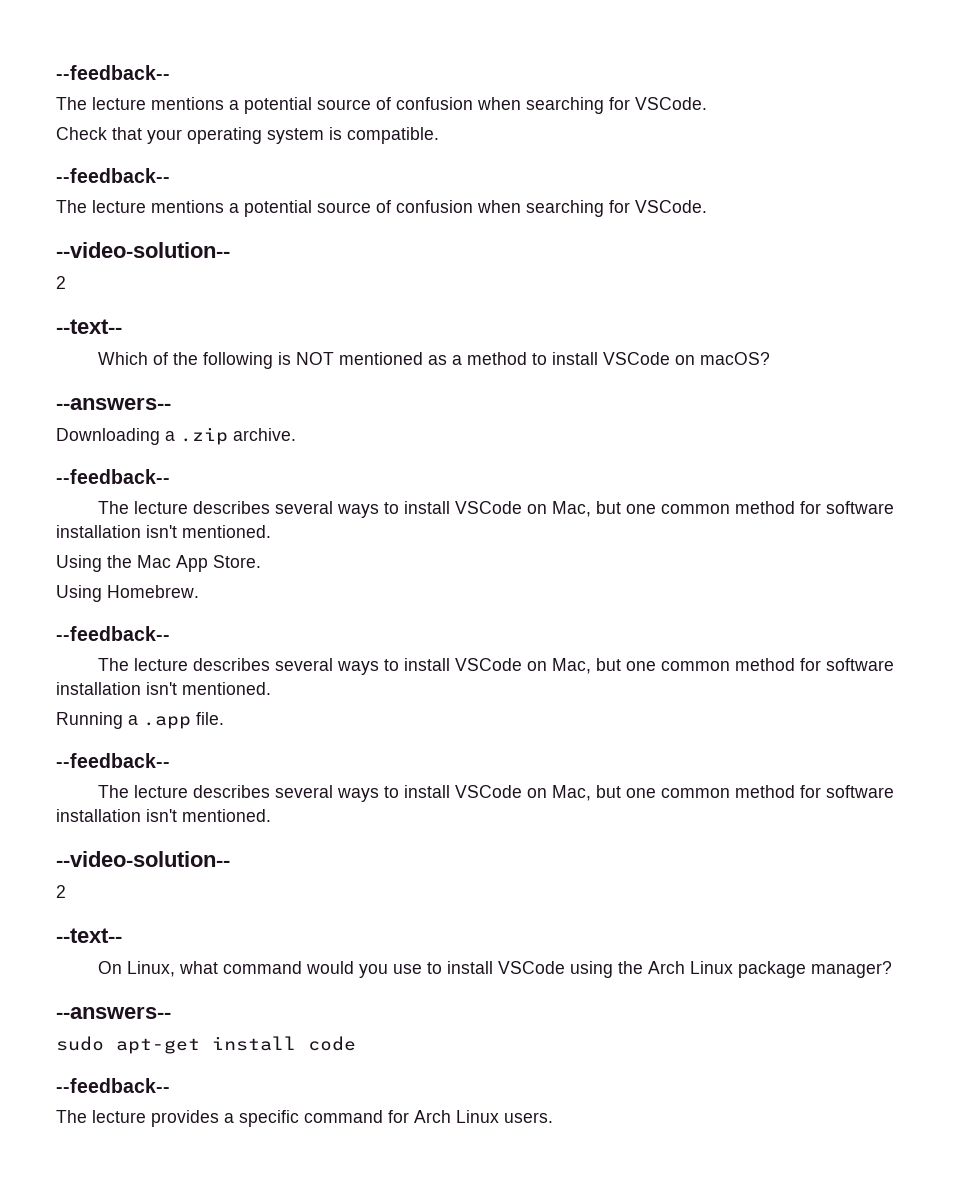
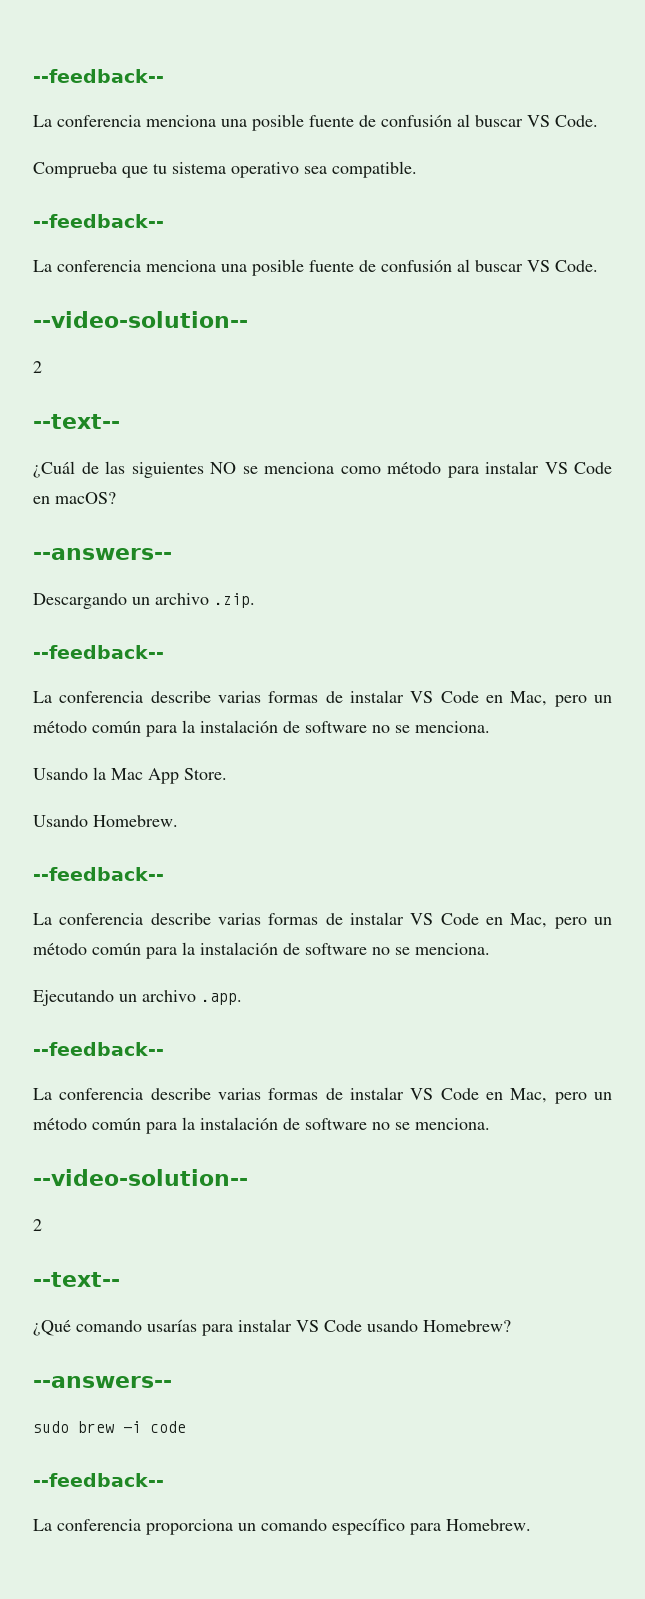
[56,65,170,80] [56,97,707,114] [56,127,439,144] [56,168,170,183] [56,200,707,217] [56,242,230,258] [56,276,66,289] [56,319,122,334] [97,352,770,369] [56,397,171,410] [56,427,296,445] [56,469,170,484] [97,501,894,518] [56,525,271,538] [56,555,132,572] --feedback-- // The lecture mentions a potential source of confusion when searching for VSCode. // Check that your operating system is compatible. // --feedback-- // The lecture mentions a potential source of confusion when searching for VSCode. // --video-solution-- // 2 // --text-- // Which of the following is NOT mentioned as a method to install VSCode on macOS? // --answers-- // Downloading a .zip archive. // --feedback-- // The lecture describes several ways to install VSCode on Mac, but one common method for software installation isn't mentioned. // Using the -> [33,69,164,83] [33,114,598,131] [33,161,417,178] [33,214,164,228] [33,259,598,276] [33,311,248,328] [33,361,42,373] [33,414,120,429] [33,461,612,478] [33,492,116,504] [33,548,172,560] [33,593,255,609] [33,645,164,659] [33,690,612,707] [33,720,490,737] [33,767,106,780] --feedback-- // La conferencia menciona una posible fuente de confusión al buscar VS Code. // Comprueba que tu sistema operativo sea compatible. // --feedback-- // La conferencia menciona una posible fuente de confusión al buscar VS Code. // --video-solution-- // 2 // --text-- // ¿Cuál de las siguientes NO se menciona como método para instalar VS Code en macOS? // --answers-- // Descargando un archivo .zip. // --feedback-- // La conferencia describe varias formas de instalar VS Code en Mac, pero un método común para la instalación de software no se menciona. // Usando la
[56,585,102,602] Using -> [33,815,88,827] Usando
[97,658,894,675] [56,682,271,695] [56,712,224,729] [56,753,170,768] [97,785,894,802] [56,809,271,822] [56,851,230,867] [56,885,66,898] [56,928,122,943] [97,961,892,978] The lecture describes several ways to install VSCode on Mac, but one common method for software installation isn't mentioned. // Running a .app file. // --feedback-- // The lecture describes several ways to install VSCode on Mac, but one common method for software installation isn't mentioned. // --video-solution-- // 2 // --text-- // On Linux, what command would you use to install VSCode using the Arch Linux package manager? -> [33,912,612,929] [33,942,490,959] [33,990,242,1006] [33,1042,164,1056] [33,1087,612,1104] [33,1117,490,1134] [33,1169,248,1186] [33,1219,42,1231] [33,1272,120,1287] [33,1319,511,1336] La conferencia describe varias formas de instalar VS Code en Mac, pero un método común para la instalación de software no se menciona. // Ejecutando un archivo .app. // --feedback-- // La conferencia describe varias formas de instalar VS Code en Mac, pero un método común para la instalación de software no se menciona. // --video-solution-- // 2 // --text-- // ¿Qué comando usarías para instalar VS Code usando Homebrew?
[116,1036,296,1054] apt-get install -> [78,1421,141,1433] brew -i
[56,1110,553,1127] The lecture provides a specific command for Arch Linux users. -> [33,1518,531,1535] La conferencia proporciona un comando específico para Homebrew.

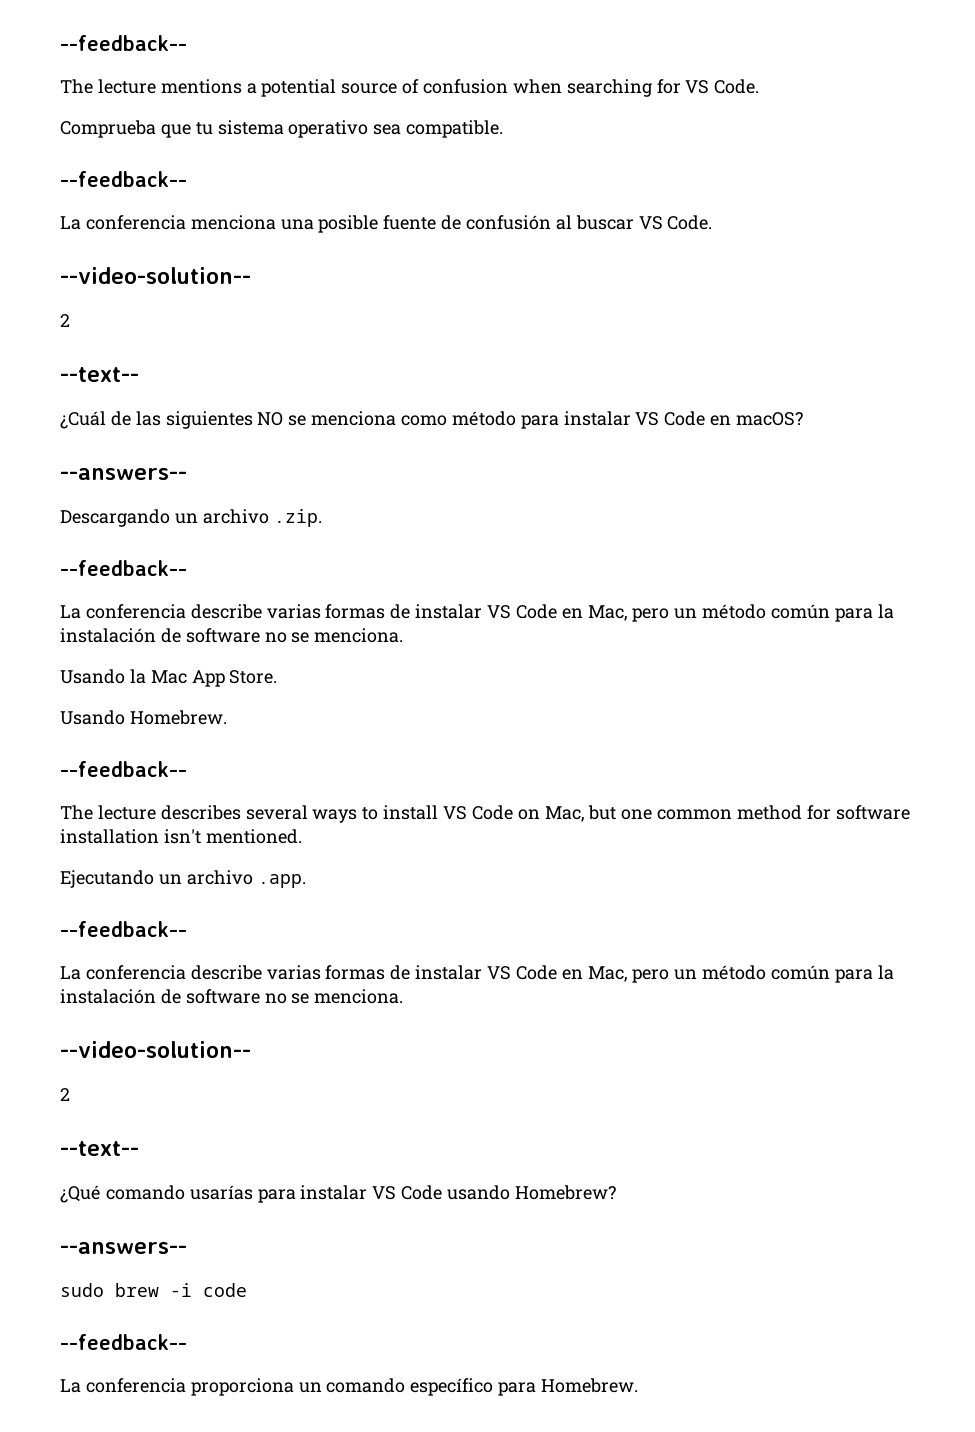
[33,69,164,83] [33,114,523,131] --feedback-- // La conferencia menciona una posible fuente de confusión al buscar -> [60,35,187,51] [60,79,681,97] --feedback-- // The lecture mentions a potential source of confusion when searching for
[33,912,612,929] [33,942,490,959] La conferencia describe varias formas de instalar VS Code en Mac, pero un método común para la instalación de software no se menciona. -> [60,805,910,823] [60,829,302,844] The lecture describes several ways to install VS Code on Mac, but one common method for software installation isn't mentioned.

